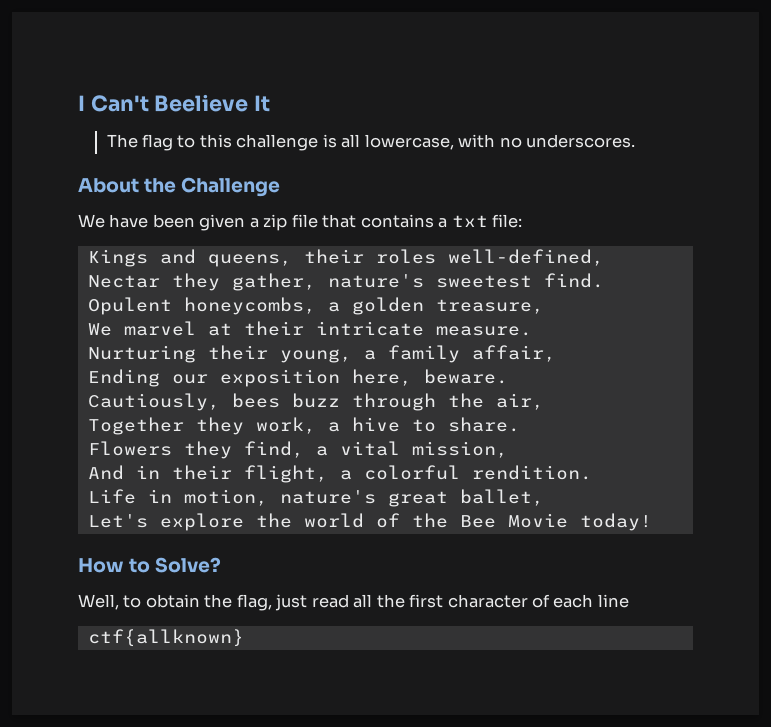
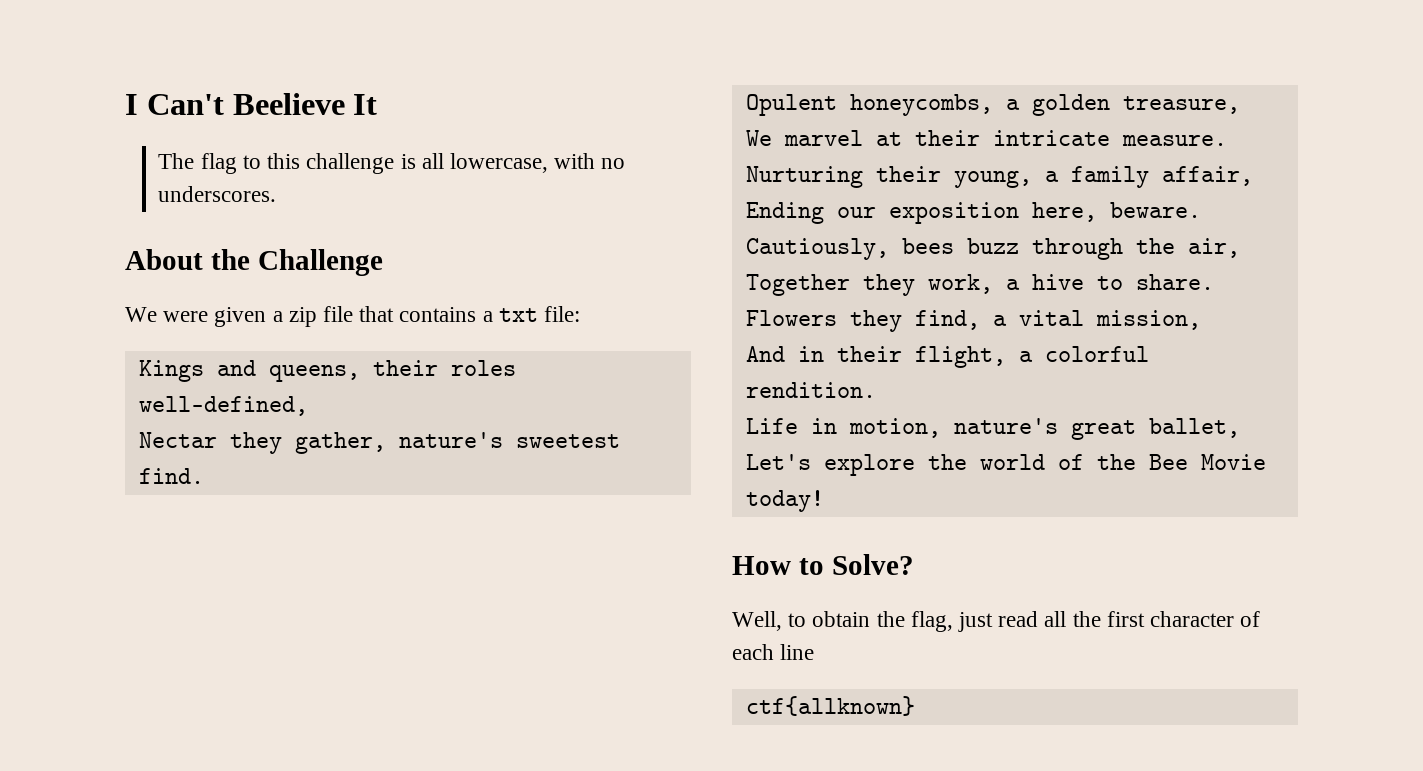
[109,214,195,228] have been -> [163,311,209,322] were

